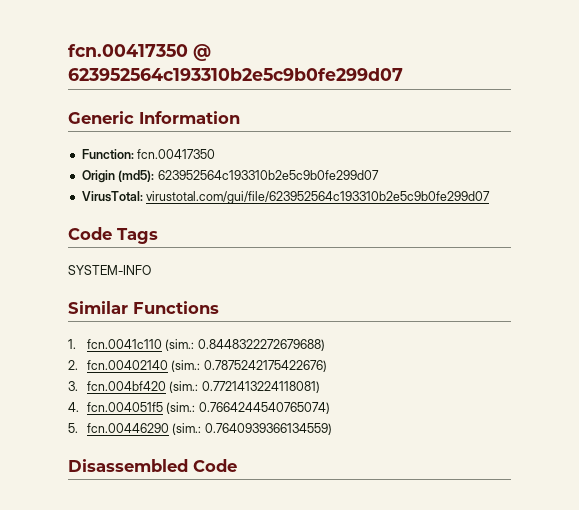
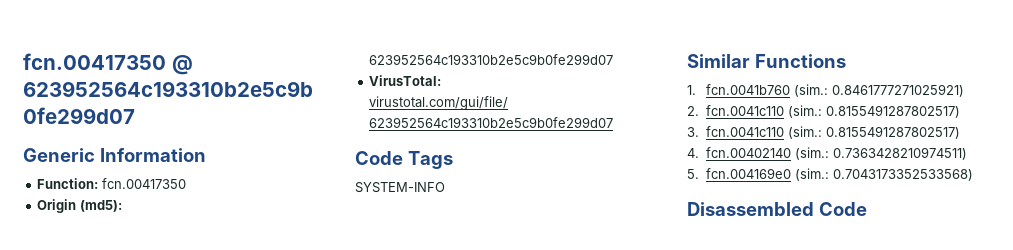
[86,339,325,351] [68,360,327,372] [68,381,320,393] [68,402,330,414] [68,423,332,435] fcn.0041c110 (sim.: 0.8448322272679688) // 2. fcn.00402140 (sim.: 0.7875242175422676) // 3. fcn.004bf420 (sim.: 0.7721413224118081) // 4. fcn.004051f5 (sim.: 0.7664244540765074) // 5. fcn.00446290 (sim.: 0.7640939366134559) -> [705,84,964,97] [687,105,960,118] [687,126,960,139] [687,147,967,160] [687,168,973,181] fcn.0041b760 (sim.: 0.8461777271025921) // 2. fcn.0041c110 (sim.: 0.8155491287802517) // 3. fcn.0041c110 (sim.: 0.8155491287802517) // 4. fcn.00402140 (sim.: 0.7363428210974511) // 5. fcn.004169e0 (sim.: 0.7043173352533568)

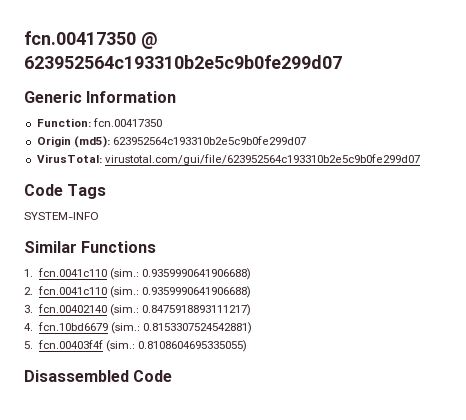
[705,84,964,97] fcn.0041b760 (sim.: 0.8461777271025921) -> [37,268,251,280] fcn.0041c110 (sim.: 0.9359990641906688)
[825,105,960,118] [687,126,960,139] [687,147,967,160] [687,168,973,181] 0.8155491287802517) // 3. fcn.0041c110 (sim.: 0.8155491287802517) // 4. fcn.00402140 (sim.: 0.7363428210974511) // 5. fcn.004169e0 (sim.: 0.7043173352533568) -> [141,286,251,298] [24,304,251,316] [24,322,252,334] [24,340,247,352] 0.9359990641906688) // 3. fcn.00402140 (sim.: 0.8475918893111217) // 4. fcn.10bd6679 (sim.: 0.8153307524542881) // 5. fcn.00403f4f (sim.: 0.8108604695335055)

